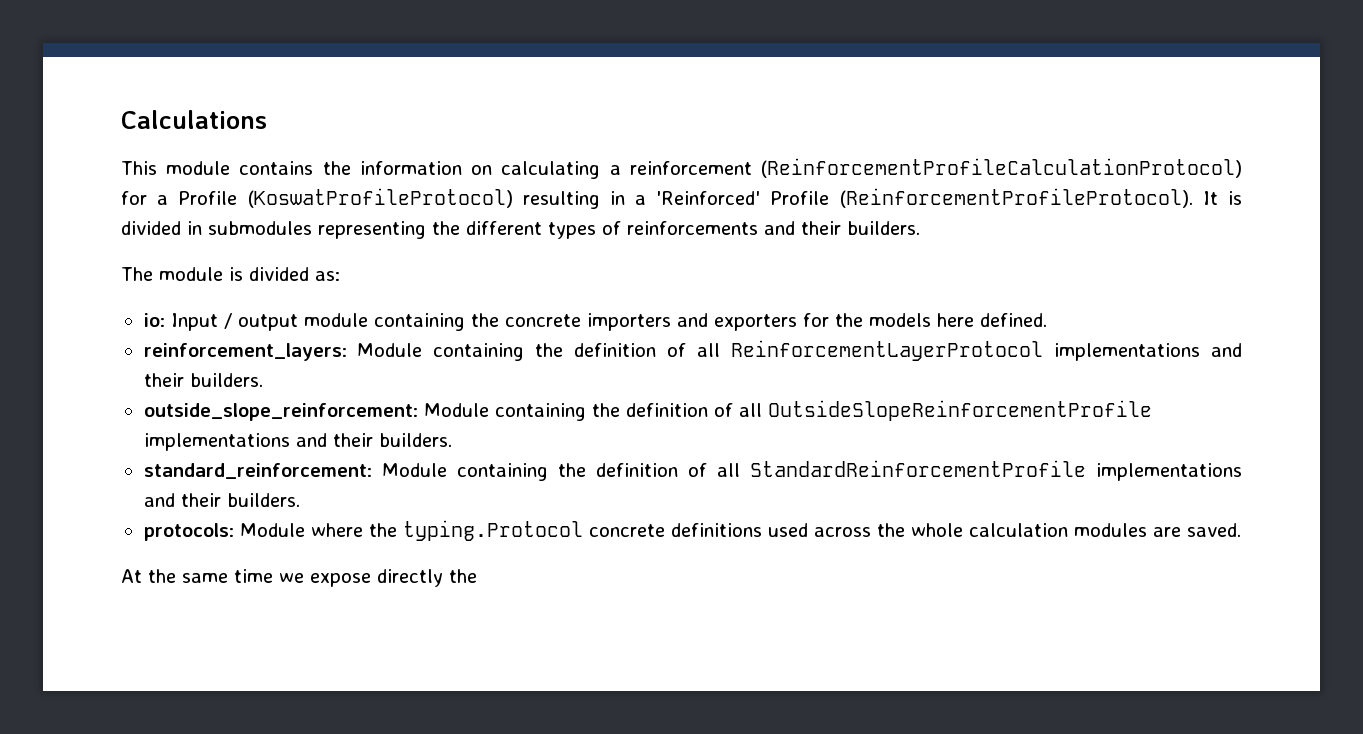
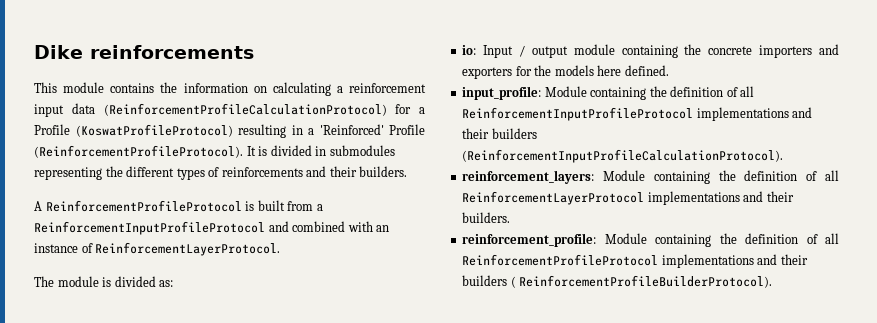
[121,110,267,129] Calculations -> [34,45,254,59] Dike reinforcements
(752, 168) none -> [34,103,95,117] input data
(920, 228) none -> [34,200,323,212] [34,221,390,235] [34,242,281,256] // A ReinforcementProfileProtocol is built from a ReinforcementInputProfileProtocol and combined with an instance of ReinforcementLayerProtocol.
(1047, 320) none -> [462,86,755,100] [462,107,813,121] [462,128,537,139] [462,149,784,163] // input_profile: Module containing the definition of all ReinforcementInputProfileProtocol implementations and their builders (ReinforcementInputProfileCalculationProtocol).
[143,400,1152,421] [143,433,452,451] [143,460,1242,481] [143,493,300,507] [143,520,1241,541] [121,569,477,587] outside_slope_reinforcement: Module containing the definition of all OutsideSlopeReinforcementProfile implementations and their builders. // standard_reinforcement: Module containing the definition of all StandardReinforcementProfile implementations and their builders. // protocols: Module where the typing.Protocol concrete definitions used across the whole calculation modules are saved. // At the same time we expose directly the -> [462,233,839,247] [462,254,808,268] [462,275,773,288] reinforcement_profile: Module containing the definition of all ReinforcementProfileProtocol implementations and their builders ( ReinforcementProfileBuilderProtocol).

